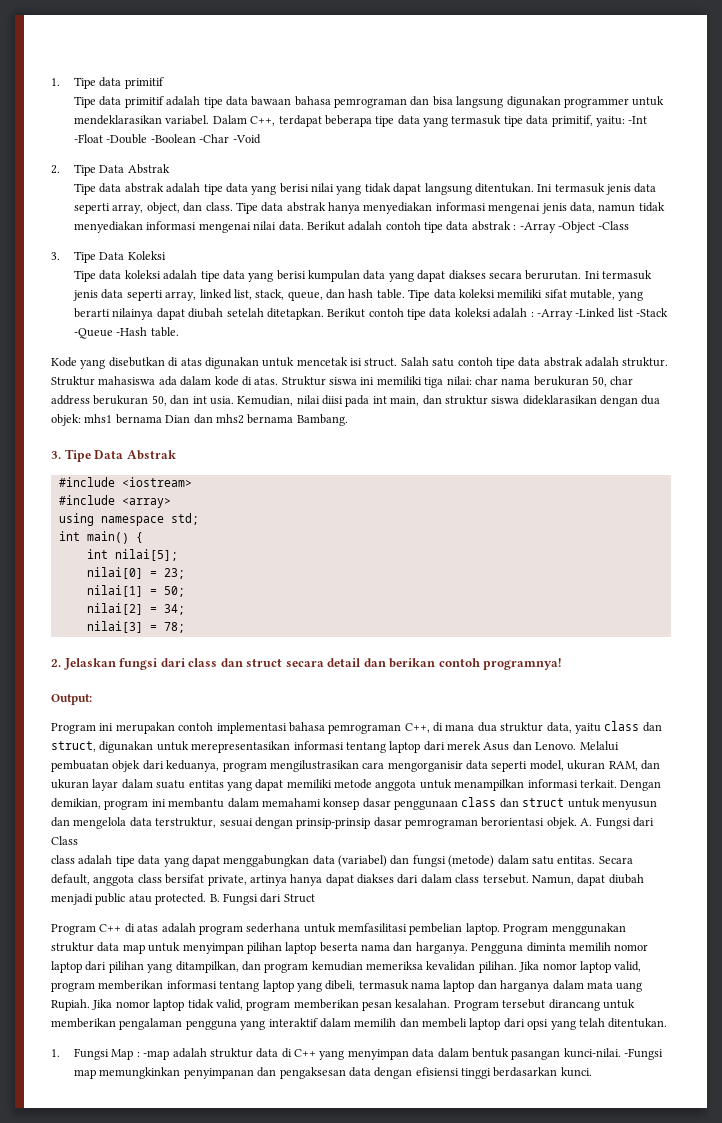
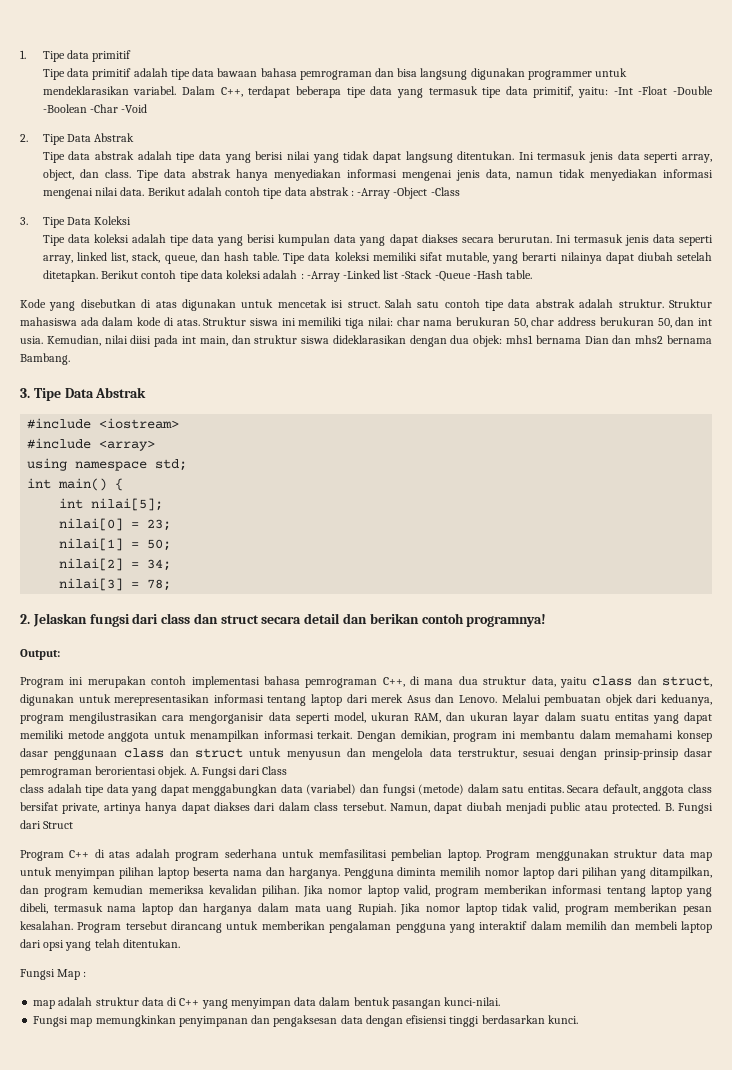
[51,1049,60,1057] 1. -> (180, 943) none
[143,1050,170,1060] -map -> [33,1000,56,1009] // map
[624,1048,664,1060] -Fungsi -> [33,1016,69,1027] // Fungsi

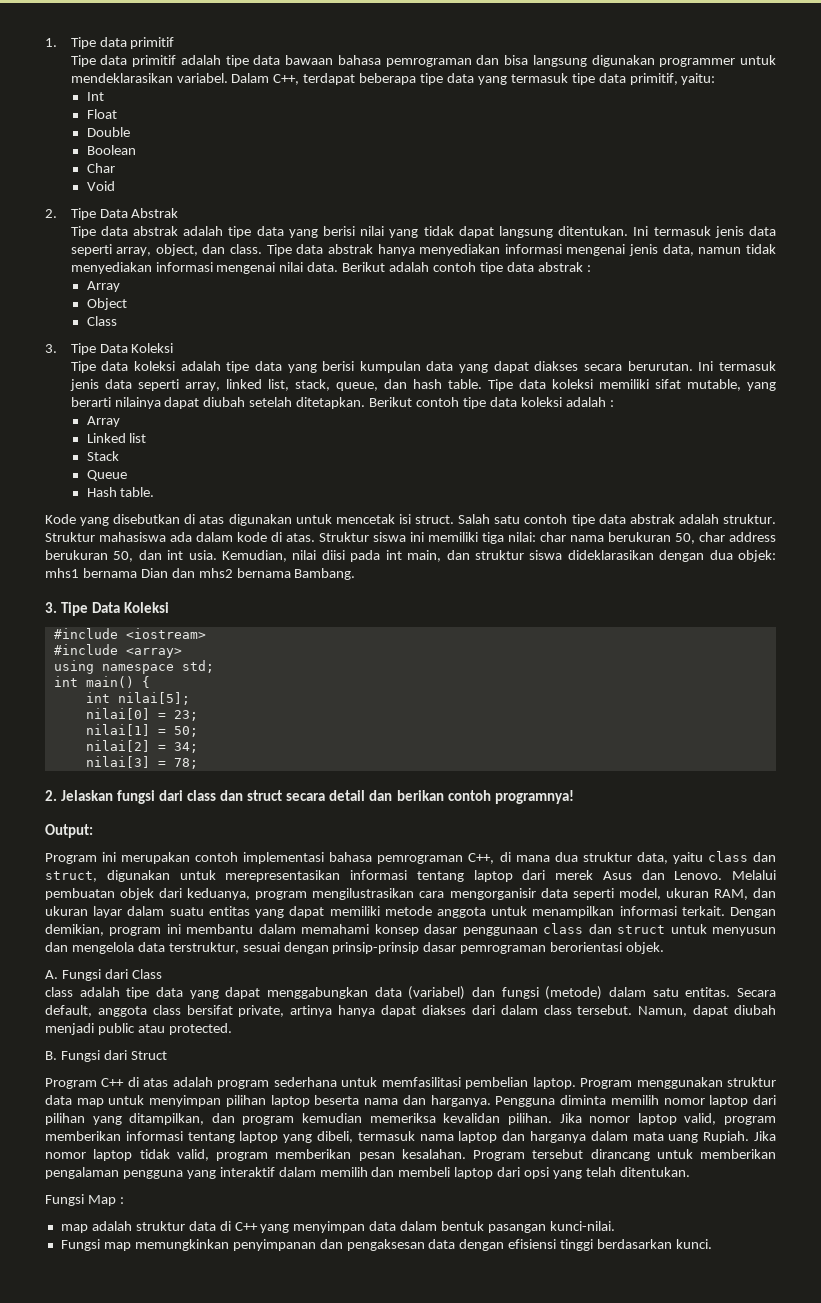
[613,86,713,95] [42,104,148,113] -Int -Float -Double -Boolean -Char -Void -> [86,92,104,101] [86,109,117,119] [86,127,130,137] [86,145,136,155] [86,163,115,173] [86,181,115,191] // Int // Float // Double // Boolean // Char // Void
[357,187,460,199] -Array -Object -Class -> [86,281,120,292] [86,298,127,310] [86,316,117,326] // Array // Object // Class
[306,270,381,282] -Array -Linked -> [86,416,120,427] [86,433,126,443] // Array // Linked
[401,270,503,282] -Stack -Queue -Hash -> [86,451,119,461] [86,470,127,481] [86,487,117,497] // Stack // Queue // Hash
[95,387,147,398] Abstrak -> [124,602,170,613] Koleksi
(187, 772) none -> (665, 948) //
(661, 808) none -> (232, 1029) //

